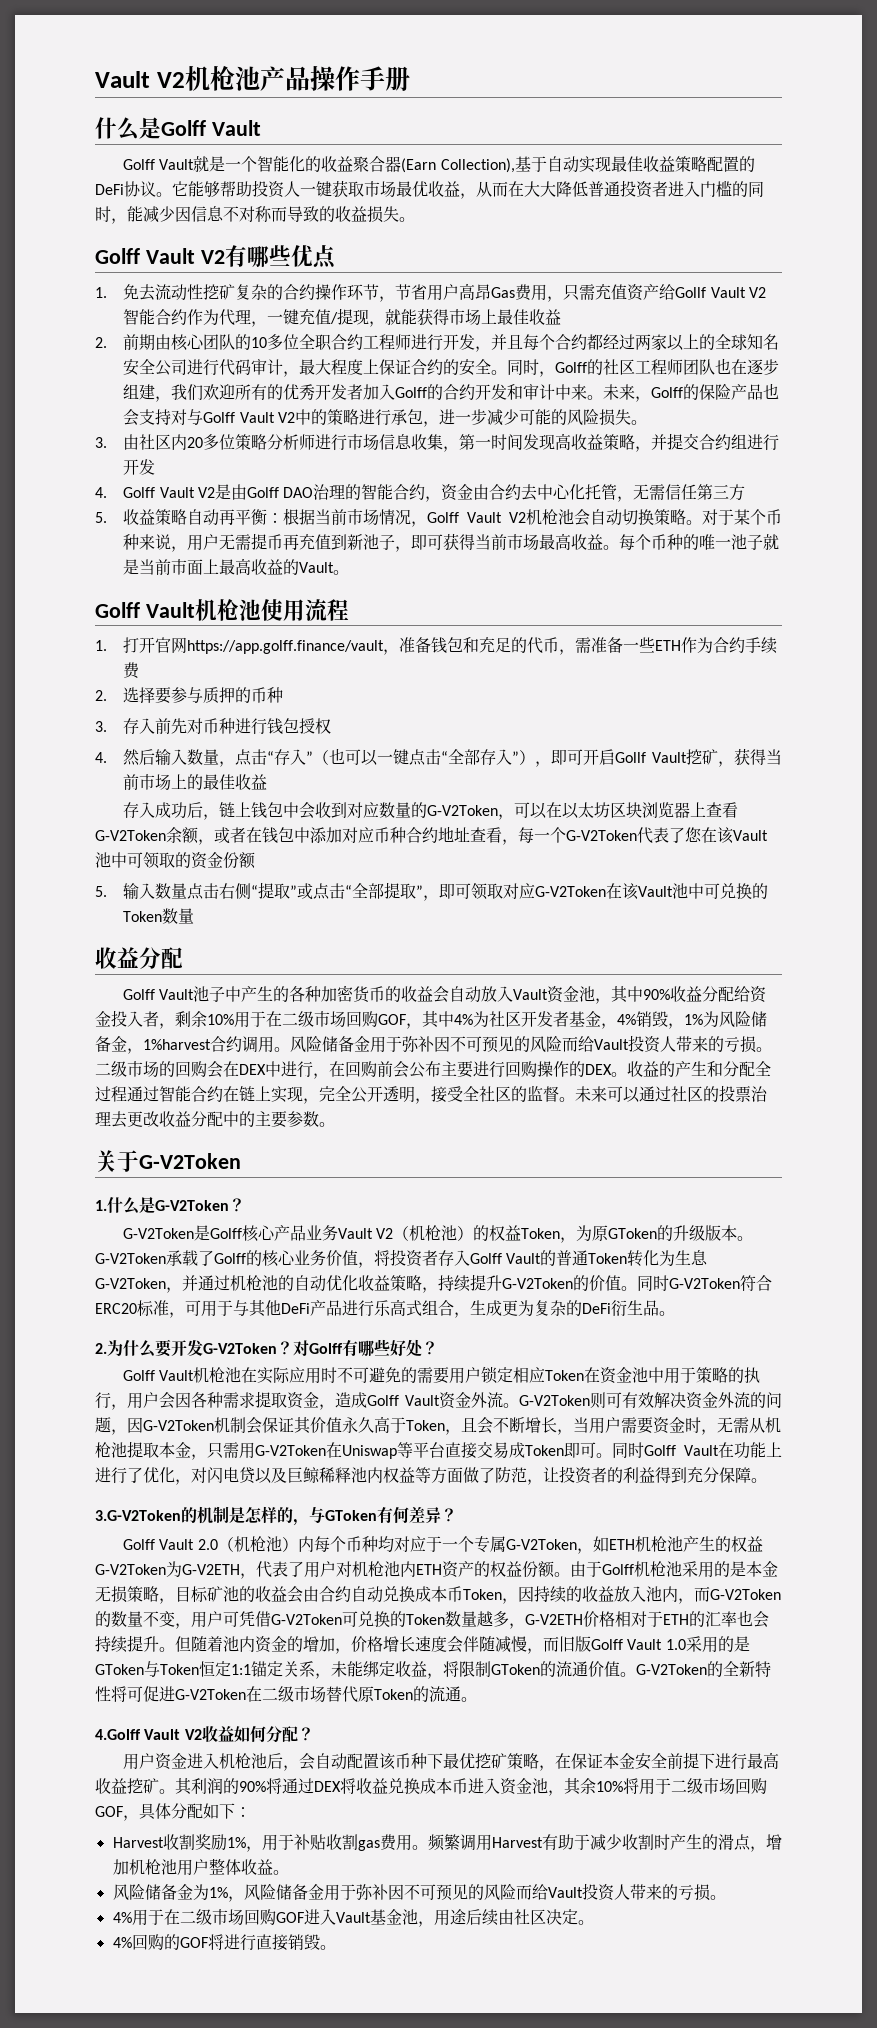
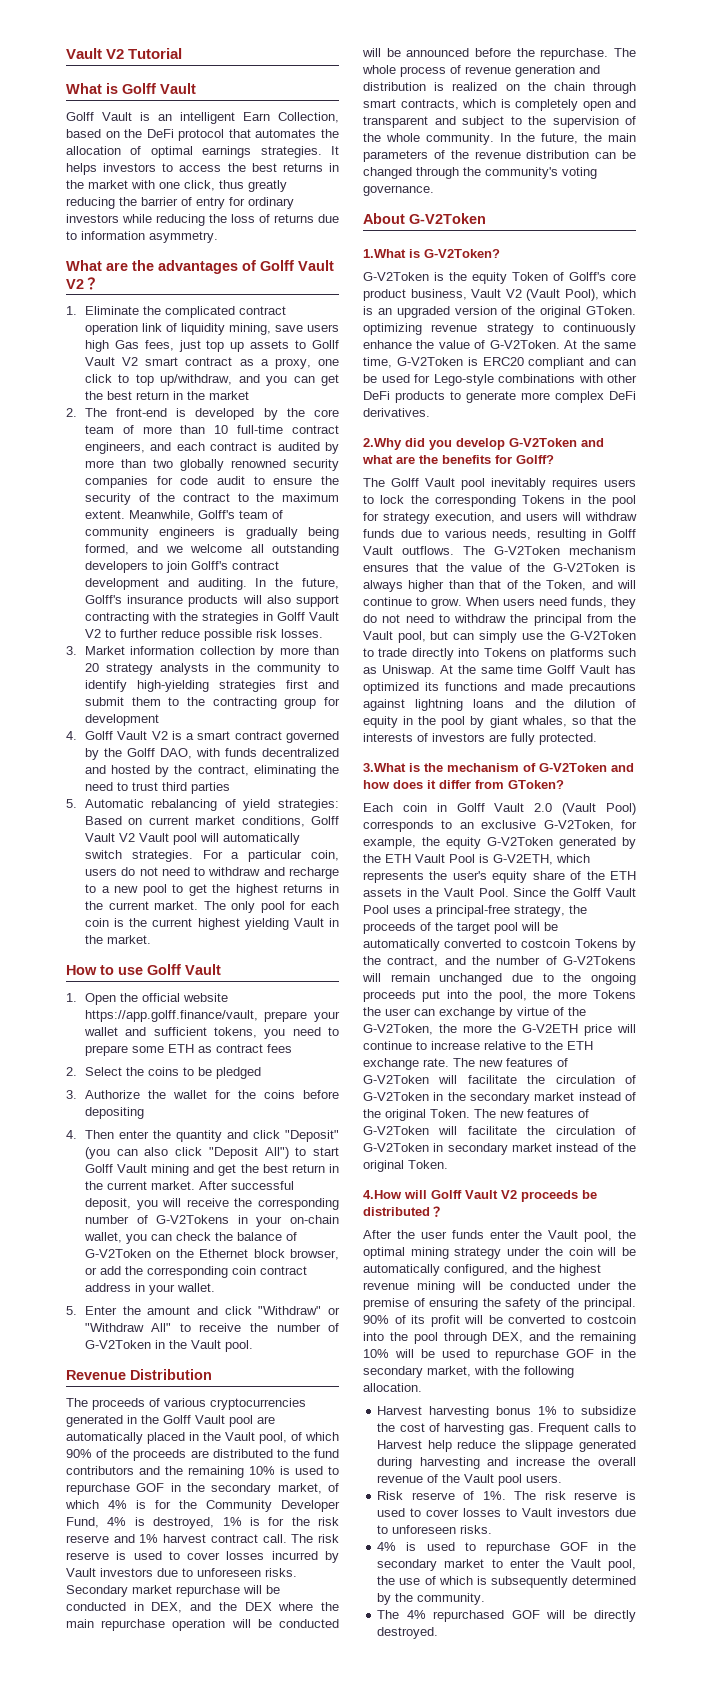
[95,65,410,91] [95,117,261,141] [122,156,755,173] [95,180,764,199] [95,206,415,224] [95,245,336,269] [95,283,767,302] [123,308,562,327] [95,334,780,352] [123,358,780,377] [123,383,780,402] [123,409,648,427] [95,433,780,452] [123,459,156,475] [95,484,746,502] [95,508,782,527] [123,533,780,552] [123,558,350,575] [95,598,349,621] [95,637,778,655] [123,662,141,679] [95,687,284,704] [95,718,332,735] [95,748,782,767] [123,774,268,790] [122,802,738,820] [95,826,768,845] [95,852,256,869] [95,882,769,901] [123,908,195,924] [95,947,183,969] [122,985,768,1004] [95,1010,767,1029] [95,1035,772,1054] [95,1061,771,1079] [95,1085,768,1104] [95,1111,335,1128] [95,1150,241,1172] [95,1197,245,1214] [122,1225,754,1243] [95,1249,709,1268] [95,1274,772,1293] [95,1299,675,1318] [95,1339,438,1357] [122,1366,761,1384] [95,1391,782,1410] [95,1416,781,1435] [95,1441,782,1460] [95,1466,767,1485] [95,1506,457,1526] [122,1536,763,1554] [95,1561,778,1579] [95,1586,781,1604] [95,1610,769,1629] [95,1635,750,1654] [95,1661,771,1679] [95,1686,477,1703] [95,1725,314,1743] [122,1752,779,1771] [95,1778,767,1796] [95,1803,251,1821] [112,1834,782,1852] [112,1858,289,1876] [112,1883,726,1902] [112,1909,594,1927] [112,1934,336,1951] Vault V2机枪池产品操作手册 // 什么是Golff Vault // Golff Vault就是一个智能化的收益聚合器(Earn Collection),基于自动实现最佳收益策略配置的DeFi协议。它能够帮助投资人一键获取市场最优收益，从而在大大降低普通投资者进入门槛的同时，能减少因信息不对称而导致的收益损失。 // Golff Vault V2有哪些优点 // 1.免去流动性挖矿复杂的合约操作环节，节省用户高昂Gas费用，只需充值资产给Gollf Vault V2智能合约作为代理，一键充值/提现，就能获得市场上最佳收益 // 2.前期由核心团队的10多位全职合约工程师进行开发，并且每个合约都经过两家以上的全球知名安全公司进行代码审计，最大程度上保证合约的安全。同时，Golff的社区工程师团队也在逐步组建，我们欢迎所有的优秀开发者加入Golff的合约开发和审计中来。未来，Golff的保险产品也会支持对与Golff Vault V2中的策略进行承包，进一步减少可能的风险损失。 // 3.由社区内20多位策略分析师进行市场信息收集，第一时间发现高收益策略，并提交合约组进行开发 // 4. Golff Vault V2是由Golff DAO治理的智能合约，资金由合约去中心化托管，无需信任第三方 // 5.收益策略自动再平衡：根据当前市场情况，Golff Vault V2机枪池会自动切换策略。对于某个币种来说，用户无需提币再充值到新池子，即可获得当前市场最高收益。每个币种的唯一池子就是当前市面上最高收益的Vault。 // Golff Vault机枪池使用流程 // 1.打开官网https://app.golff.finance/vault，准备钱包和充足的代币，需准备一些ETH作为合约手续费 // 2.选择要参与质押的币种 // 3.存入前先对币种进行钱包授权 // 4.然后输入数量，点击“存入”（也可以一键点击“全部存入”），即可开启Gollf Vault挖矿，获得当前市场上的最佳收益 // 存入成功后，链上钱包中会收到对应数量的G-V2Token，可以在以太坊区块浏览器上查看G-V2Token余额，或者在钱包中添加对应币种合约地址查看，每一个G-V2Token代表了您在该Vault池中可领取的资金份额 // 5.输入数量点击右侧“提取”或点击“全部提取”，即可领取对应G-V2Token在该Vault池中可兑换的Token数量 // 收益分配 // Golff Vault池子中产生的各种加密货币的收益会自动放入Vault资金池，其中90%收益分配给资金投入者，剩余10%用于在二级市场回购GOF，其中4%为社区开发者基金，4%销毁，1%为风险储备金，1%harvest合约调用。风险储备金用于弥补因不可预见的风险而给Vault投资人带来的亏损。二级市场的回购会在DEX中进行，在回购前会公布主要进行回购操作的DEX。收益的产生和分配全过程通过智能合约在链上实现，完全公开透明，接受全社区的监督。未来可以通过社区的投票治理去更改收益分配中的主要参数。 // 关于G-V2Token // 1.什么是G-V2Token？ // G-V2Token是Golff核心产品业务Vault V2（机枪池）的权益Token，为原GToken的升级版本。G-V2Token承载了Golff的核心业务价值，将投资者存入Golff Vault的普通Token转化为生息G-V2Token，并通过机枪池的自动优化收益策略，持续提升G-V2Token的价值。同时G-V2Token符合ERC20标准，可用于与其他DeFi产品进行乐高式组合，生成更为复杂的DeFi衍生品。 // 2.为什么要开发G-V2Token？对Golff有哪些好处？ // Golff Vault机枪池在实际应用时不可避免的需要用户锁定相应Token在资金池中用于策略的执行，用户会因各种需求提取资金，造成Golff Vault资金外流。G-V2Token则可有效解决资金外流的问题，因G-V2Token机制会保证其价值永久高于Token，且会不断增长，当用户需要资金时，无需从机枪池提取本金，只需用G-V2Token在Uniswap等平台直接交易成Token即可。同时Golff Vault在功能上进行了优化，对闪电贷以及巨鲸稀释池内权益等方面做了防范，让投资者的利益得到充分保障。 // 3.G-V2Token的机制是怎样的，与GToken有何差异？ // Golff Vault 2.0（机枪池）内每个币种均对应于一个专属G-V2Token，如ETH机枪池产生的权益G-V2Token为G-V2ETH，代表了用户对机枪池内ETH资产的权益份额。由于Golff机枪池采用的是本金无损策略，目标矿池的收益会由合约自动兑换成本币Token，因持续的收益放入池内，而G-V2Token的数量不变，用户可凭借G-V2Token可兑换的Token数量越多，G-V2ETH价格相对于ETH的汇率也会持续提升。但随着池内资金的增加，价格增长速度会伴随减慢，而旧版Golff Vault 1.0采用的是GToken与Token恒定1:1锚定关系，未能绑定收益，将限制GToken的流通价值。G-V2Token的全新特性将可促进G-V2Token在二级市场替代原Token的流通。 // 4.Golff Vault V2收益如何分配？ // 用户资金进入机枪池后，会自动配置该币种下最优挖矿策略，在保证本金安全前提下进行最高收益挖矿。其利润的90%将通过DEX将收益兑换成本币进入资金池，其余10%将用于二级市场回购GOF，具体分配如下： // Harvest收割奖励1%，用于补贴收割gas费用。频繁调用Harvest有助于减少收割时产生的滑点，增加机枪池用户整体收益。 // 风险储备金为1%，风险储备金用于弥补因不可预见的风险而给Vault投资人带来的亏损。 // 4%用于在二级市场回购GOF进入Vault基金池，用途后续由社区决定。 // 4%回购的GOF将进行直接销毁。 -> [66,48,183,59] [66,83,196,94] [66,112,339,124] [66,129,339,141] [66,146,339,158] [66,163,339,175] [66,180,287,192] [66,197,294,209] [66,214,339,226] [66,231,218,243] [66,260,334,274] [66,277,99,290] [66,306,286,318] [84,323,339,335] [84,340,339,352] [84,357,339,369] [84,374,339,386] [84,391,249,400] [66,408,339,420] [84,425,339,434] [84,442,339,454] [84,459,339,471] [84,476,339,488] [84,493,339,505] [84,510,283,521] [84,527,339,539] [84,544,339,556] [84,561,279,573] [84,578,339,590] [84,595,339,607] [84,612,339,624] [84,629,323,641] [66,646,340,658] [84,663,340,675] [84,680,339,692] [84,697,340,709] [84,714,159,726] [66,731,339,743] [84,748,339,760] [84,765,339,777] [84,782,230,794] [66,799,339,811] [84,816,339,827] [84,833,300,845] [84,850,339,862] [84,867,339,879] [84,884,340,896] [84,901,339,913] [84,918,340,930] [84,935,151,944] [66,964,221,975] [66,993,228,1005] [84,1010,340,1022] [83,1027,340,1039] [84,1044,292,1056] [66,1067,261,1079] [66,1090,339,1099] [84,1107,144,1119] [66,1130,339,1142] [84,1147,339,1159] [84,1164,339,1176] [84,1181,294,1190] [84,1198,339,1210] [84,1215,339,1227] [83,1232,297,1244] [84,1249,339,1260] [84,1266,307,1278] [84,1283,215,1295] [66,1306,340,1315] [84,1323,339,1332] [84,1340,253,1352] [66,1369,212,1380] [66,1398,306,1410] [66,1415,275,1427] [66,1432,339,1444] [66,1449,339,1461] [66,1466,339,1478] [66,1483,339,1495] [65,1500,340,1512] [66,1517,339,1529] [66,1534,339,1543] [66,1551,339,1563] [66,1568,297,1577] [66,1585,280,1597] [66,1602,339,1613] [66,1619,339,1631] [362,48,636,60] [362,65,600,77] [363,82,636,94] [363,99,636,111] [363,116,636,128] [363,133,636,145] [363,150,636,162] [363,167,597,179] [363,185,434,196] [363,213,486,224] [363,249,500,258] [363,272,636,284] [363,289,636,301] [363,306,636,318] [363,323,636,335] [363,340,636,349] [363,357,636,369] [363,374,637,386] [363,391,636,403] [363,408,430,417] [363,438,604,450] [362,455,554,464] [363,478,636,490] [363,495,636,507] [363,512,637,524] [363,529,636,541] [363,546,636,555] [363,563,636,572] [363,580,636,592] [363,597,636,609] [363,614,636,626] [363,631,636,643] [363,648,636,660] [363,665,636,677] [363,682,636,694] [363,699,636,711] [363,716,636,728] [363,733,597,745] [363,763,634,772] [363,780,564,789] [363,803,636,815] [363,820,637,832] [363,837,636,849] [363,854,590,865] [363,871,636,883] [363,888,636,897] [363,905,587,917] [363,922,558,934] [363,939,636,951] [363,956,636,967] [362,973,636,985] [363,990,636,1002] [363,1007,586,1019] [363,1024,636,1036] [363,1041,593,1050] [363,1058,568,1070] [363,1075,636,1084] [363,1092,636,1104] [363,1109,589,1121] [363,1126,636,1135] [363,1143,636,1155] [363,1160,448,1172] [363,1190,597,1202] [363,1206,443,1217] [363,1230,636,1242] [363,1247,636,1259] [363,1264,601,1276] [363,1281,636,1293] [363,1298,636,1310] [363,1315,636,1327] [363,1332,636,1344] [363,1349,636,1361] [363,1366,574,1378] [363,1383,422,1392] [377,1406,636,1418] [377,1423,636,1435] [377,1440,636,1452] [377,1457,636,1469] [377,1474,563,1486] [377,1491,636,1500] [377,1508,636,1517] [377,1525,493,1534] [377,1542,636,1554] [377,1559,636,1571] [377,1576,636,1588] [377,1593,486,1605] [377,1610,636,1622] [377,1627,439,1639] Vault V2 Tutorial // What is Golff Vault // Golff Vault is an intelligent Earn Collection, based on the DeFi protocol that automates the allocation of optimal earnings strategies. It helps investors to access the best returns in the market with one click, thus greatly reducing the barrier of entry for ordinary investors while reducing the loss of returns due to information asymmetry. // What are the advantages of Golff Vault V2？ // 1. Eliminate the complicated contract operation link of liquidity mining, save users high Gas fees, just top up assets to Gollf Vault V2 smart contract as a proxy, one click to top up/withdraw, and you can get the best return in the market // 2. The front-end is developed by the core team of more than 10 full-time contract engineers, and each contract is audited by more than two globally renowned security companies for code audit to ensure the security of the contract to the maximum extent. Meanwhile, Golff's team of community engineers is gradually being formed, and we welcome all outstanding developers to join Golff's contract development and auditing. In the future, Golff's insurance products will also support contracting with the strategies in Golff Vault V2 to further reduce possible risk losses. // 3. Market information collection by more than 20 strategy analysts in the community to identify high-yielding strategies first and submit them to the contracting group for development // 4. Golff Vault V2 is a smart contract governed by the Golff DAO, with funds decentralized and hosted by the contract, eliminating the need to trust third parties // 5. Automatic rebalancing of yield strategies: Based on current market conditions, Golff Vault V2 Vault pool will automatically switch strategies. For a particular coin, users do not need to withdraw and recharge to a new pool to get the highest returns in the current market. The only pool for each coin is the current highest yielding Vault in the market. // How to use Golff Vault // 1. Open the official website https://app.golff.finance/vault, prepare your wallet and sufficient tokens, you need to prepare some ETH as contract fees // 2. Select the coins to be pledged // 3. Authorize the wallet for the coins before depositing // 4. Then enter the quantity and click "Deposit" (you can also click "Deposit All") to start Golff Vault mining and get the best return in the current market. After successful deposit, you will receive the corresponding number of G-V2Tokens in your on-chain wallet, you can check the balance of G-V2Token on the Ethernet block browser, or add the corresponding coin contract address in your wallet. // 5. Enter the amount and click "Withdraw" or "Withdraw All" to receive the number of G-V2Token in the Vault pool. // Revenue Distribution // The proceeds of various cryptocurrencies generated in the Golff Vault pool are automatically placed in the Vault pool, of which 90% of the proceeds are distributed to the fund contributors and the remaining 10% is used to repurchase GOF in the secondary market, of which 4% is for the Community Developer Fund, 4% is destroyed, 1% is for the risk reserve and 1% harvest contract call. The risk reserve is used to cover losses incurred by Vault investors due to unforeseen risks. Secondary market repurchase will be conducted in DEX, and the DEX where the main repurchase operation will be conducted will be announced before the repurchase. The whole process of revenue generation and distribution is realized on the chain through smart contracts, which is completely open and transparent and subject to the supervision of the whole community. In the future, the main parameters of the revenue distribution can be changed through the community's voting governance. // About G-V2Token // 1.What is G-V2Token? // G-V2Token is the equity Token of Golff's core product business, Vault V2 (Vault Pool), which is an upgraded version of the original GToken. optimizing revenue strategy to continuously enhance the value of G-V2Token. At the same time, G-V2Token is ERC20 compliant and can be used for Lego-style combinations with other DeFi products to generate more complex DeFi derivatives. // 2.Why did you develop G-V2Token and what are the benefits for Golff? // The Golff Vault pool inevitably requires users to lock the corresponding Tokens in the pool for strategy execution, and users will withdraw funds due to various needs, resulting in Golff Vault outflows. The G-V2Token mechanism ensures that the value of the G-V2Token is always higher than that of the Token, and will continue to grow. When users need funds, they do not need to withdraw the principal from the Vault pool, but can simply use the G-V2Token to trade directly into Tokens on platforms such as Uniswap. At the same time Golff Vault has optimized its functions and made precautions against lightning loans and the dilution of equity in the pool by giant whales, so that the interests of investors are fully protected. // 3.What is the mechanism of G-V2Token and how does it differ from GToken? // Each coin in Golff Vault 2.0 (Vault Pool) corresponds to an exclusive G-V2Token, for example, the equity G-V2Token generated by the ETH Vault Pool is G-V2ETH, which represents the user's equity share of the ETH assets in the Vault Pool. Since the Golff Vault Pool uses a principal-free strategy, the proceeds of the target pool will be automatically converted to costcoin Tokens by the contract, and the number of G-V2Tokens will remain unchanged due to the ongoing proceeds put into the pool, the more Tokens the user can exchange by virtue of the G-V2Token, the more the G-V2ETH price will continue to increase relative to the ETH exchange rate. The new features of G-V2Token will facilitate the circulation of G-V2Token in the secondary market instead of the original Token. The new features of G-V2Token will facilitate the circulation of G-V2Token in secondary market instead of the original Token. // 4.How will Golff Vault V2 proceeds be distributed？ // After the user funds enter the Vault pool, the optimal mining strategy under the coin will be automatically configured, and the highest revenue mining will be conducted under the premise of ensuring the safety of the principal. 90% of its profit will be converted to costcoin into the pool through DEX, and the remaining 10% will be used to repurchase GOF in the secondary market, with the following allocation. // Harvest harvesting bonus 1% to subsidize the cost of harvesting gas. Frequent calls to Harvest help reduce the slippage generated during harvesting and increase the overall revenue of the Vault pool users. // Risk reserve of 1%. The risk reserve is used to cover losses to Vault investors due to unforeseen risks. // 4% is used to repurchase GOF in the secondary market to enter the Vault pool, the use of which is subsequently determined by the community. // The 4% repurchased GOF will be directly destroyed.

